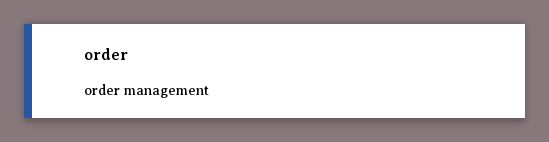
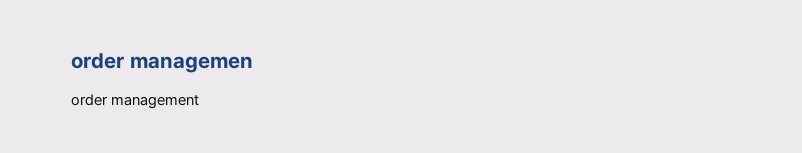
[84,48,128,60] order -> [71,53,253,73] order managemen

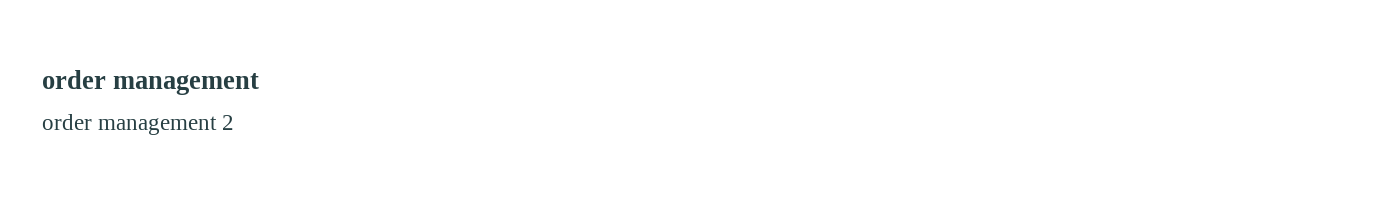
[71,53,253,73] [71,94,200,109] order managemen // order management -> [42,70,260,95] [42,114,235,135] order management // order management 2

